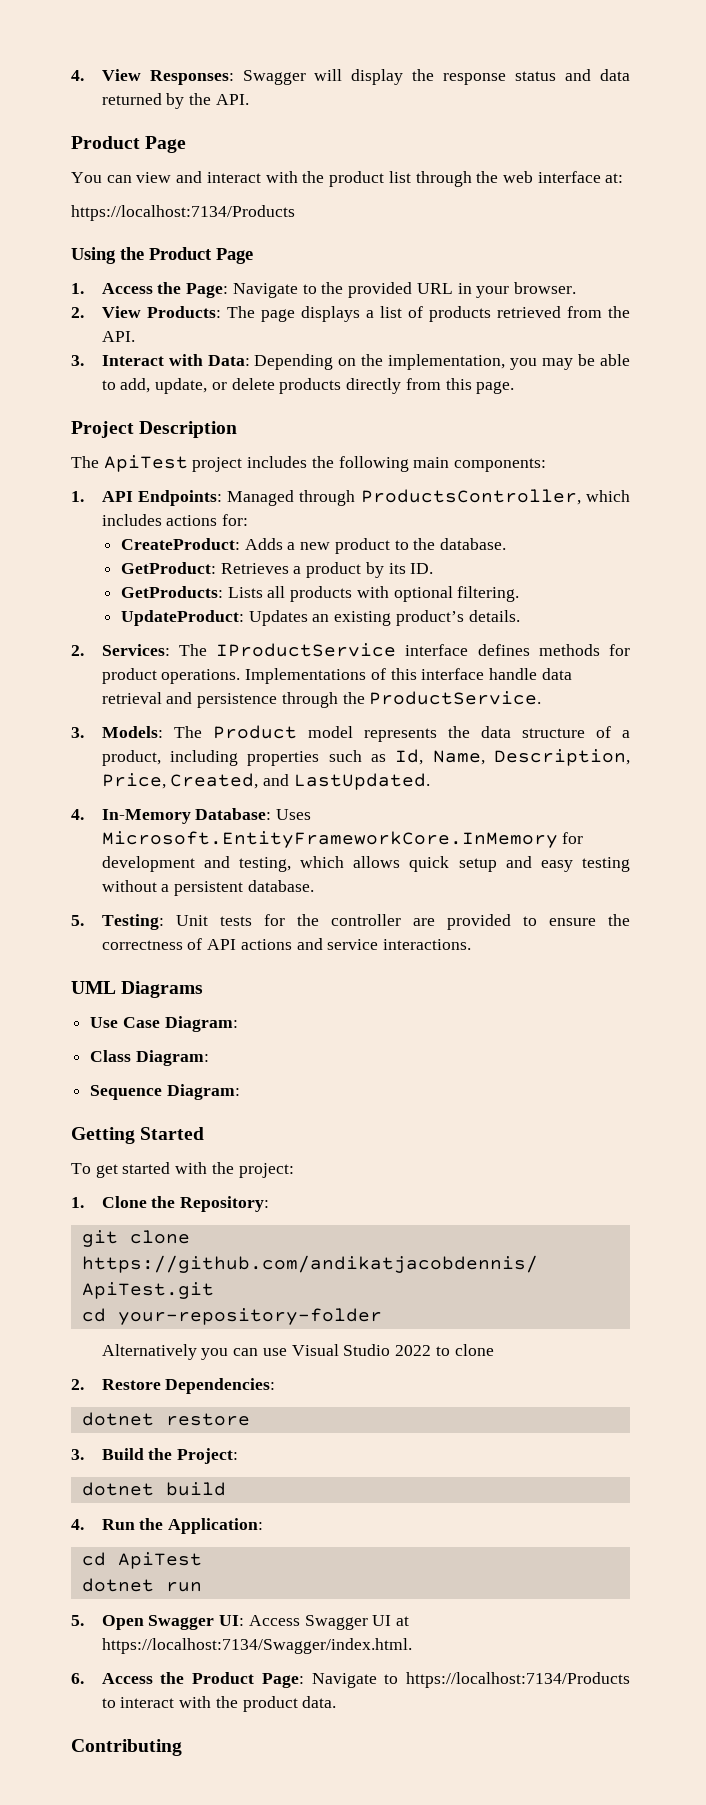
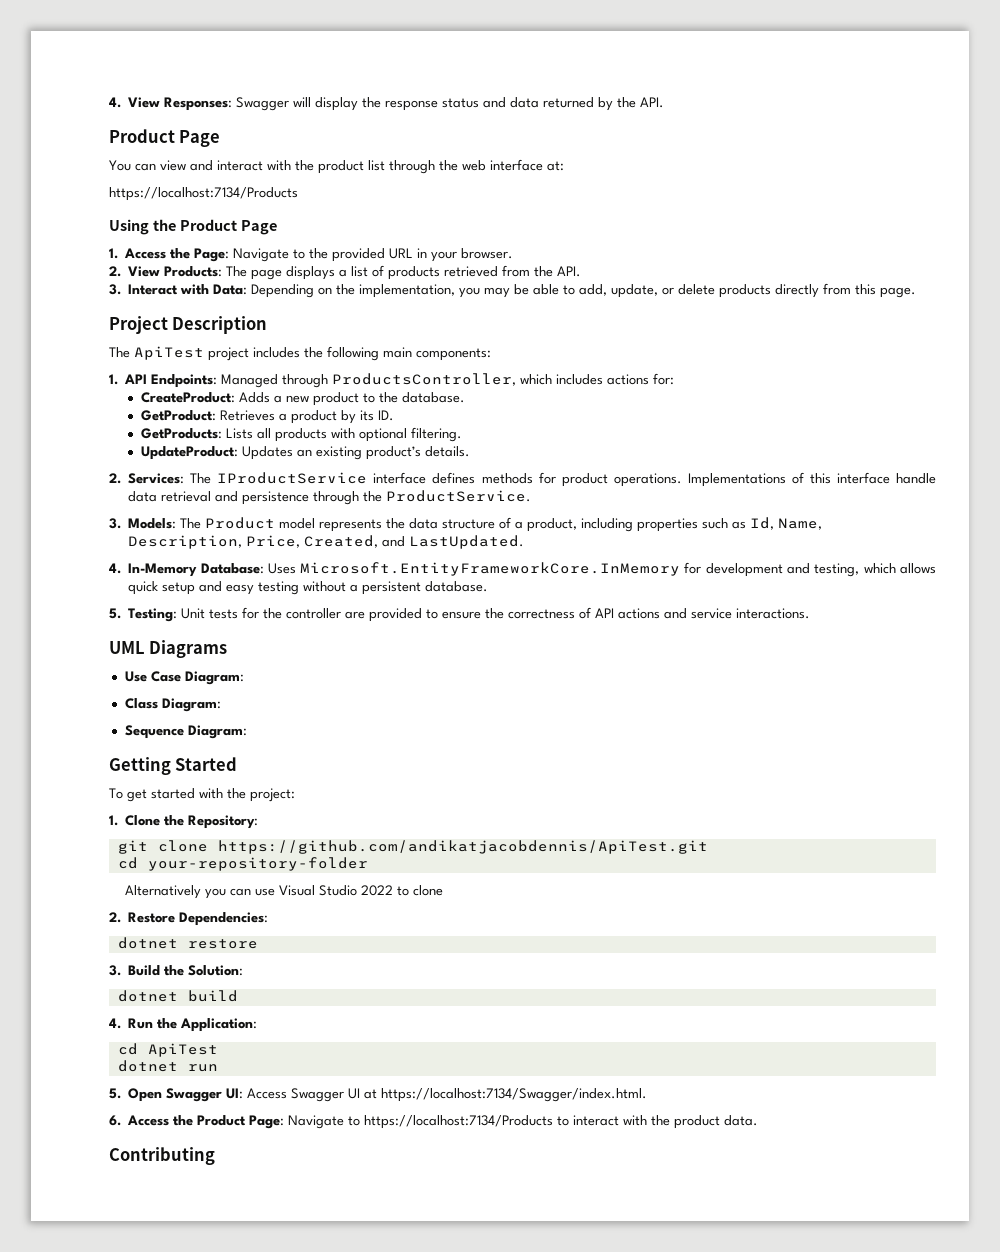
[177,1448,239,1464] Project: -> [188,965,244,976] Solution:

